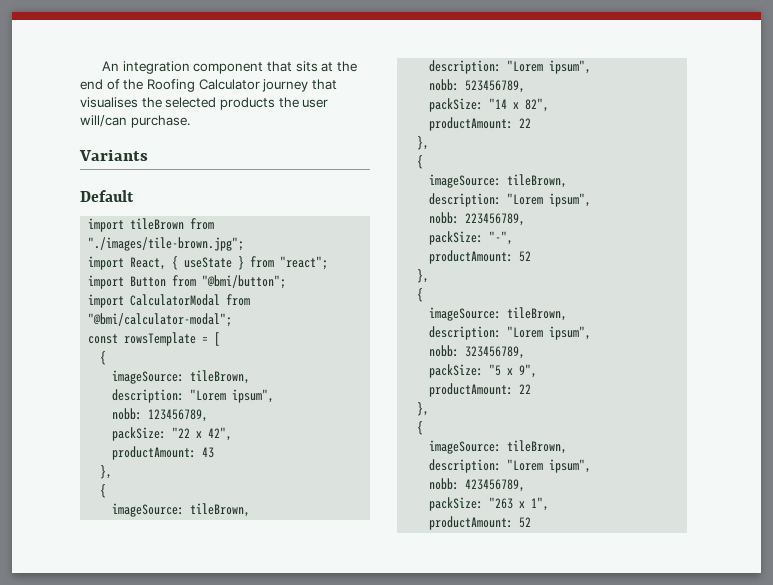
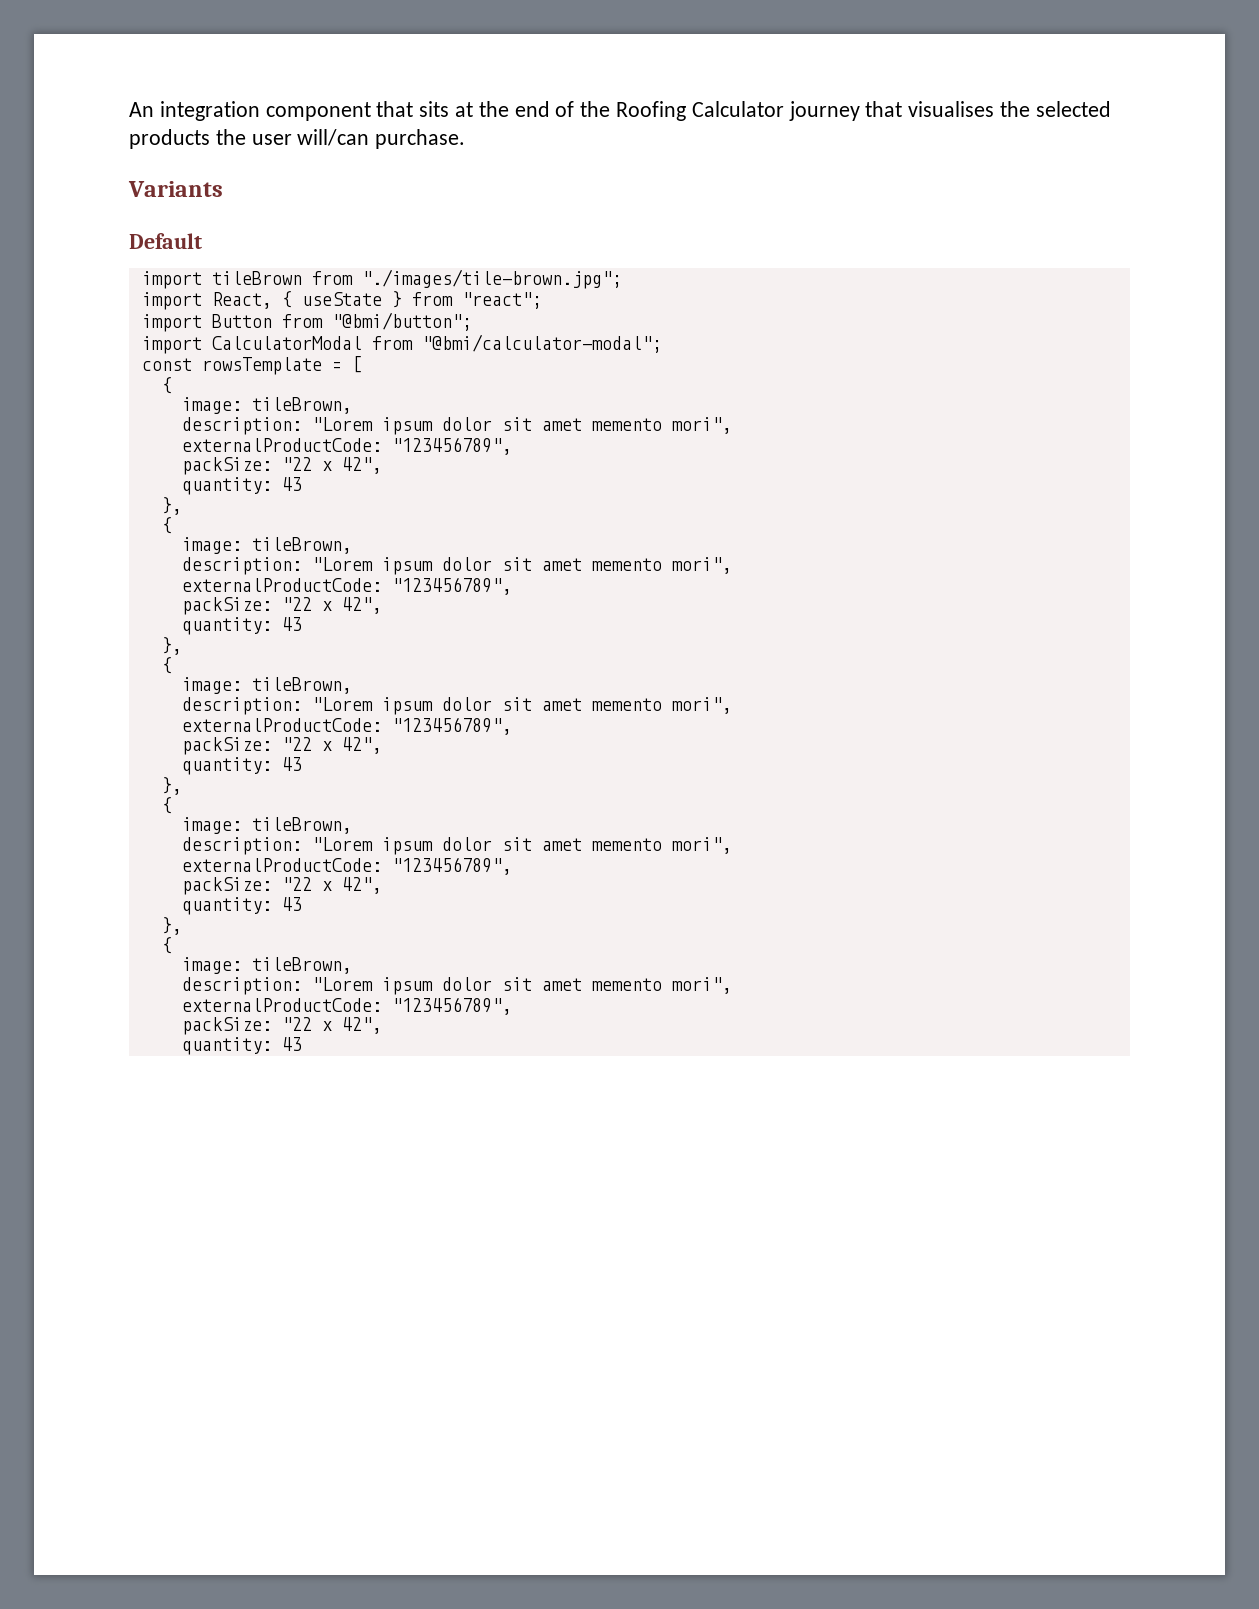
[112,370,251,384] [112,389,275,403] [112,408,209,422] [112,427,233,441] [112,446,215,460] [100,465,113,479] [100,484,107,498] [112,503,251,517] [429,60,592,74] [429,79,526,93] [429,98,550,112] [429,117,532,131] [417,136,430,150] [417,155,424,169] [429,174,568,188] [429,193,592,207] [429,212,526,226] [429,231,514,245] [429,250,532,264] [417,269,430,283] [417,288,424,302] [429,307,568,321] [429,326,592,340] [429,345,526,359] [429,364,538,378] [429,383,532,397] [417,402,430,416] [417,421,424,435] [429,440,568,454] [429,459,592,473] [429,478,526,492] [429,497,550,511] [429,516,532,530] imageSource: tileBrown, // description: "Lorem ipsum", // nobb: 123456789, // packSize: "22 x 42", // productAmount: 43 // }, // { // imageSource: tileBrown, // description: "Lorem ipsum", // nobb: 523456789, // packSize: "14 x 82", // productAmount: 22 // }, // { // imageSource: tileBrown, // description: "Lorem ipsum", // nobb: 223456789, // packSize: "-", // productAmount: 52 // }, // { // imageSource: tileBrown, // description: "Lorem ipsum", // nobb: 323456789, // packSize: "5 x 9", // productAmount: 22 // }, // { // imageSource: tileBrown, // description: "Lorem ipsum", // nobb: 423456789, // packSize: "263 x 1", // productAmount: 52 -> [181,397,352,414] [181,417,732,435] [181,437,512,455] [181,457,382,475] [181,477,302,495] [161,497,182,515] [161,517,172,534] [181,537,352,554] [181,557,732,575] [181,577,512,595] [181,597,382,615] [181,617,302,635] [161,637,182,655] [161,657,172,674] [181,677,352,694] [181,697,732,715] [181,717,512,735] [181,737,382,755] [181,757,302,775] [161,777,182,795] [161,797,172,814] [181,817,352,834] [181,837,732,855] [181,857,512,875] [181,877,382,895] [181,897,302,915] [161,917,182,935] [161,937,172,954] [181,957,352,974] [181,977,732,995] [181,997,512,1015] [181,1017,382,1035] [181,1037,302,1055] image: tileBrown, // description: "Lorem ipsum dolor sit amet memento mori", // externalProductCode: "123456789", // packSize: "22 x 42", // quantity: 43 // }, // { // image: tileBrown, // description: "Lorem ipsum dolor sit amet memento mori", // externalProductCode: "123456789", // packSize: "22 x 42", // quantity: 43 // }, // { // image: tileBrown, // description: "Lorem ipsum dolor sit amet memento mori", // externalProductCode: "123456789", // packSize: "22 x 42", // quantity: 43 // }, // { // image: tileBrown, // description: "Lorem ipsum dolor sit amet memento mori", // externalProductCode: "123456789", // packSize: "22 x 42", // quantity: 43 // }, // { // image: tileBrown, // description: "Lorem ipsum dolor sit amet memento mori", // externalProductCode: "123456789", // packSize: "22 x 42", // quantity: 43

